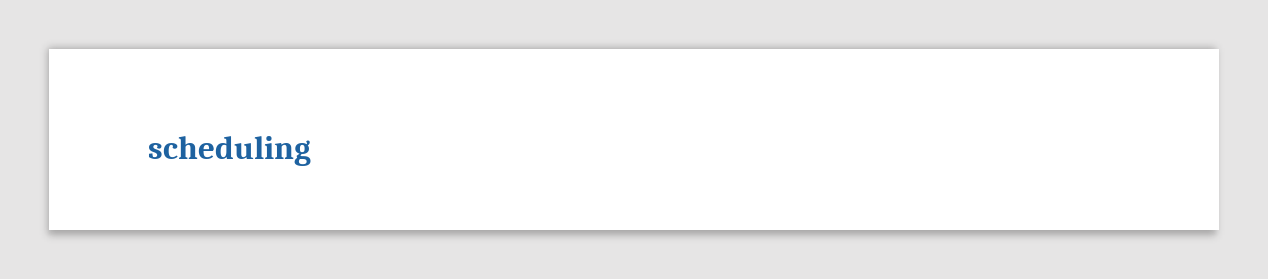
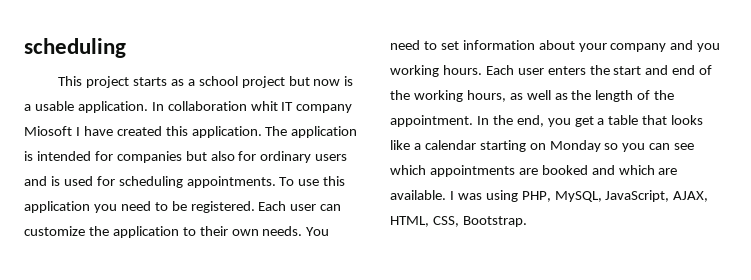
[148,136,311,166] scheduling -> [24,38,126,58] [58,76,354,88] [24,101,353,113] [24,126,358,138] [24,151,348,163] [24,176,346,188] [24,201,342,213] [24,226,330,238] [390,40,721,52] [390,65,713,77] [390,90,675,102] [390,115,704,127] [390,140,695,152] [390,165,678,177] [390,190,709,202] [390,216,527,227] scheduling // This project starts as a school project but now is a usable application. In collaboration whit IT company Miosoft I have created this application. The application is intended for companies but also for ordinary users and is used for scheduling appointments. To use this application you need to be registered. Each user can customize the application to their own needs. You need to set information about your company and you working hours. Each user enters the start and end of the working hours, as well as the length of the appointment. In the end, you get a table that looks like a calendar starting on Monday so you can see which appointments are booked and which are available. I was using PHP, MySQL, JavaScript, AJAX, HTML, CSS, Bootstrap.

